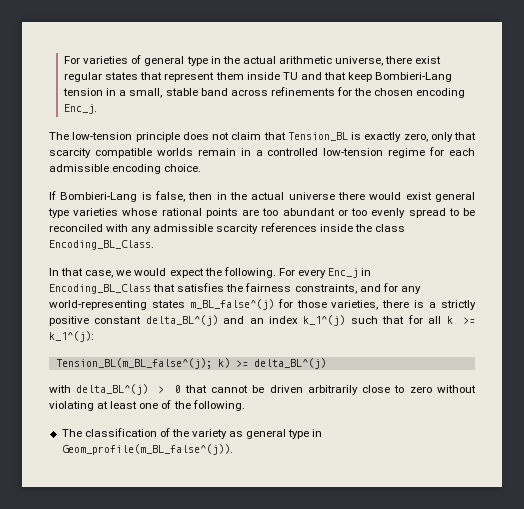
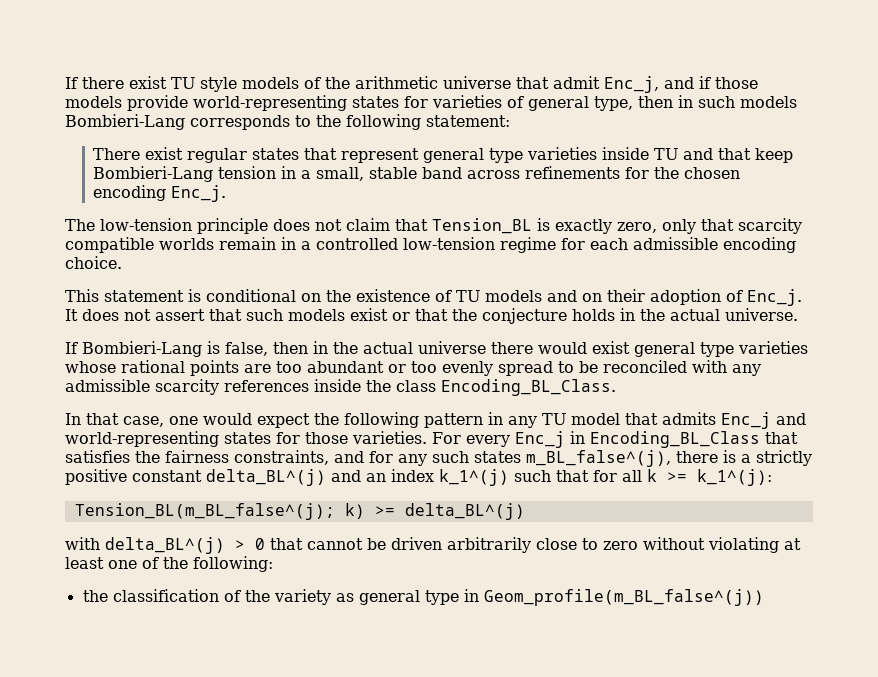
[64,55,413,66] For varieties of general type in the actual arithmetic universe, there -> [65,76,758,93] [65,95,797,111] [65,114,510,130] [93,148,141,160] If there exist TU style models of the arithmetic universe that admit Enc_j, and if those models provide world-representing states for varieties of general type, then in such models Bombieri-Lang corresponds to the following statement: // There
[215,72,244,80] them -> [423,147,598,163] general type varieties
(202, 168) none -> [65,289,802,306] [65,308,798,324] // This statement is conditional on the existence of TU models and on their adoption of Enc_j. It does not assert that such models exist or that the conjecture holds in the actual universe.
[116,270,132,276] we -> [169,416,198,425] one
[223,267,276,278] following. -> [344,412,806,429] [65,431,427,447] following pattern in any TU model that admits Enc_j and world-representing states for those varieties.
[49,299,379,310] world-representing states m_BL_false^(j) for those varieties, -> [432,450,671,467] such states m_BL_false^(j),
[192,400,245,411] [61,429,82,437] following. // The -> [193,556,273,572] [82,590,108,602] following: // the
[61,444,233,455] Geom_profile(m_BL_false^(j)). -> [483,589,764,606] Geom_profile(m_BL_false^(j))

